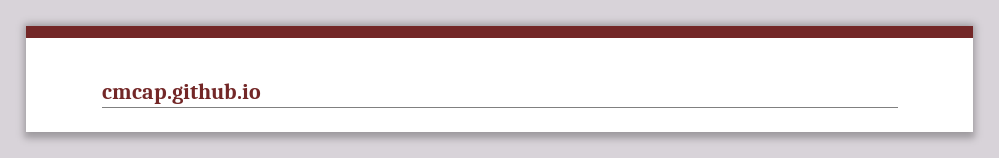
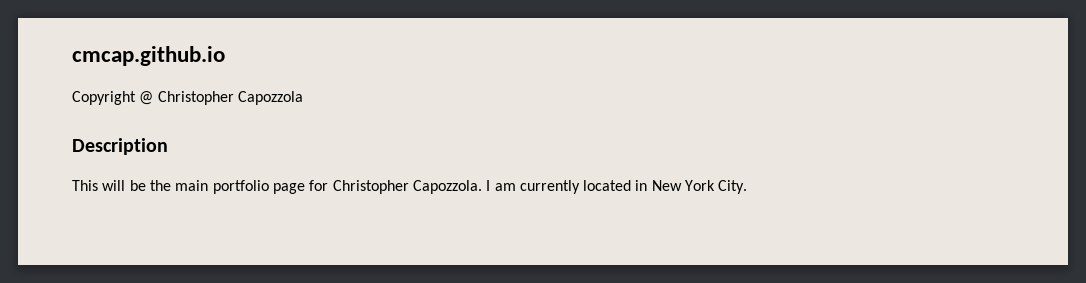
(261, 93) none -> [72,91,303,105] [72,138,168,155] [72,180,748,194] // Copyright @ Christopher Capozzola // Description // This will be the main portfolio page for Christopher Capozzola. I am currently located in New York City.

